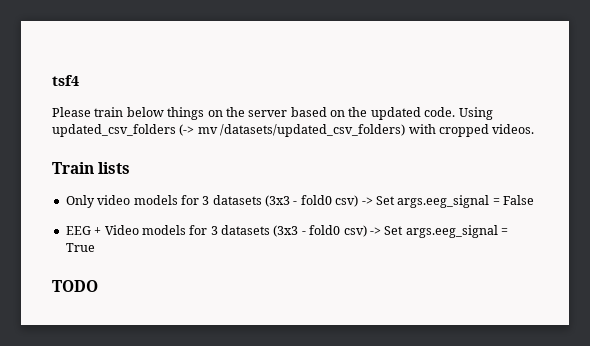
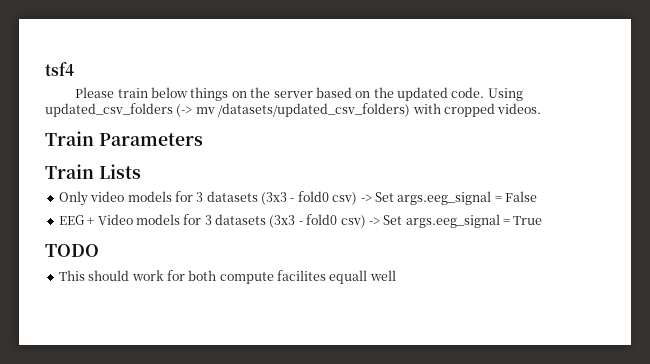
[98,162,131,174] lists -> [98,133,203,146] [45,164,141,179] Parameters // Train Lists
(98, 286) none -> [58,270,396,284] // This should work for both compute facilites equall well

